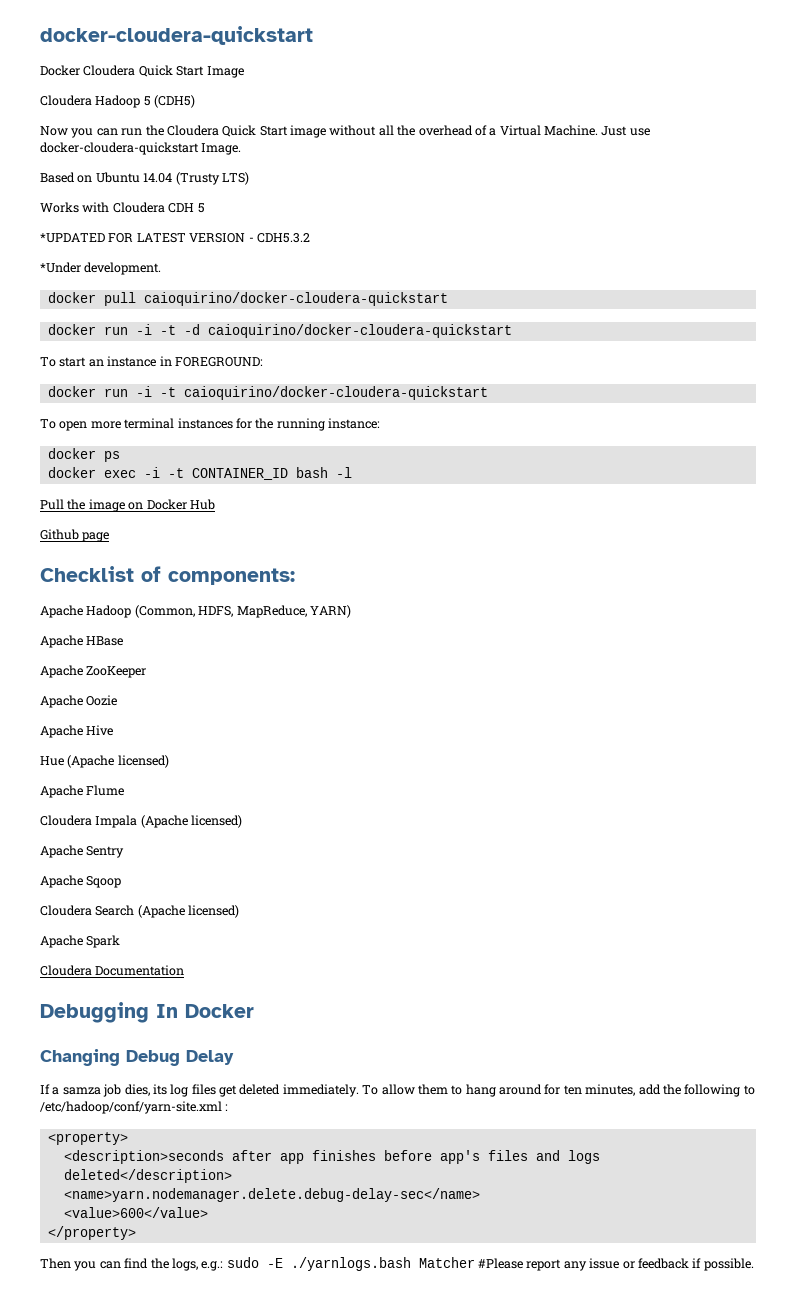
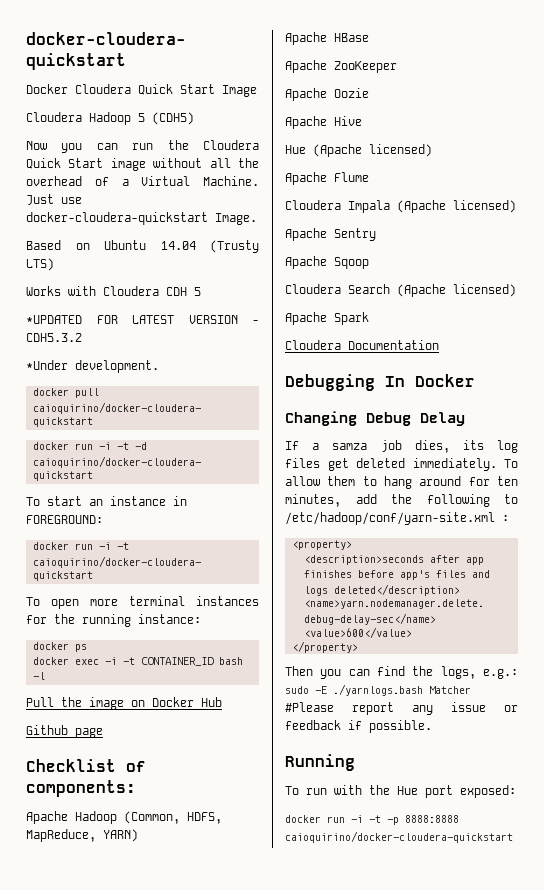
(754, 1264) none -> [285,754,355,771] [285,785,516,798] [285,815,459,825] [285,831,513,843] // Running // To run with the Hue port exposed: // docker run -i -t -p 8888:8888 caioquirino/docker-cloudera-quickstart

